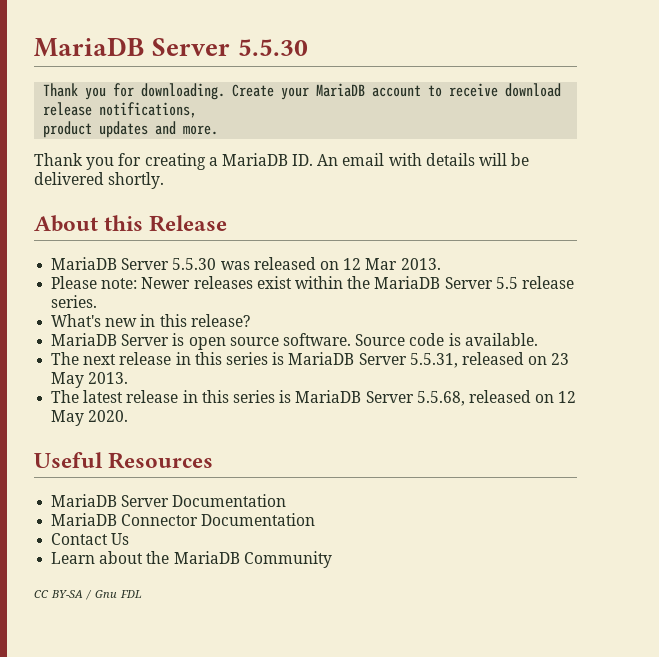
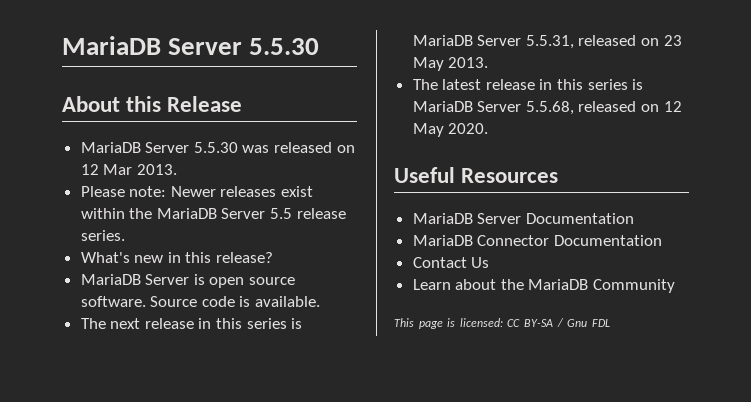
[34,37,308,57] [43,83,562,100] [43,102,198,118] [43,121,219,138] [34,153,530,170] [34,172,165,189] MariaDB Server 5.5.30 // Thank you for downloading. Create your MariaDB account to receive download release notifications, // product updates and more. // Thank you for creating a MariaDB ID. An email with details will be delivered shortly. -> [62,36,320,55] MariaDB Server 5.5.30
(332, 559) none -> [394,318,503,329] This page is licensed:

